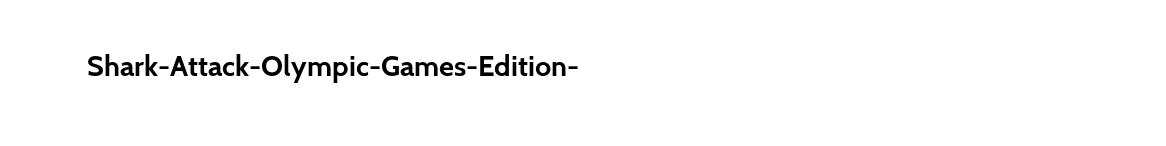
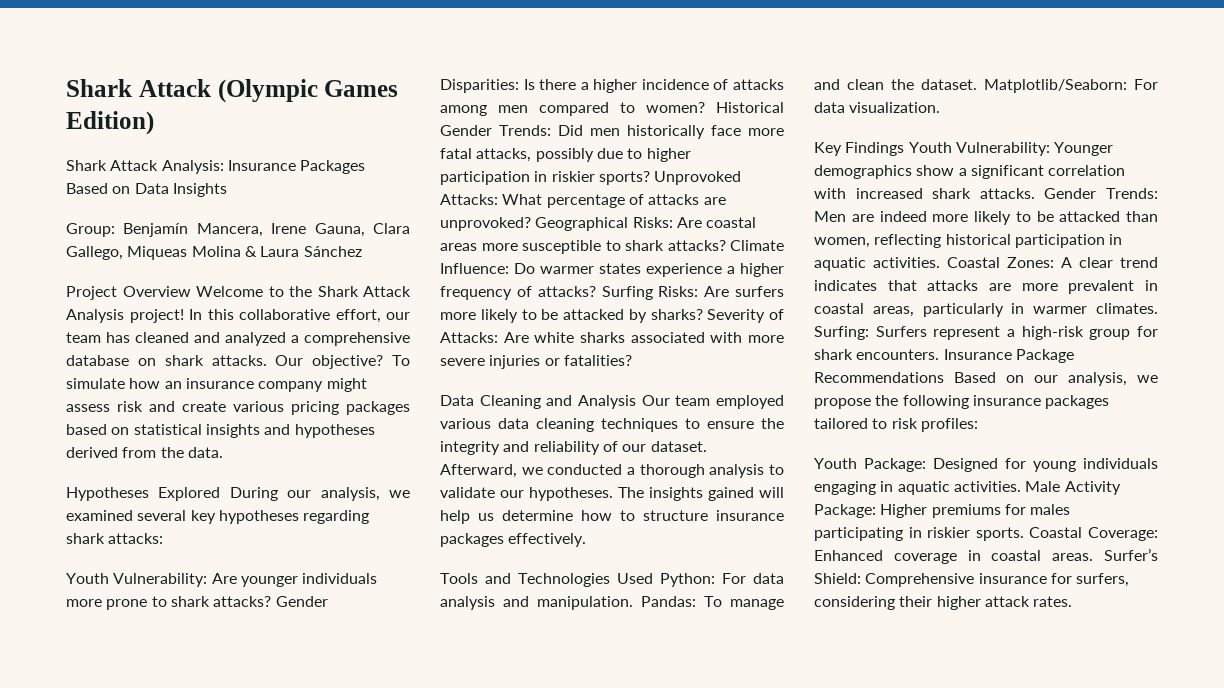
[87,54,579,83] Shark-Attack-Olympic-Games-Edition- -> [66,79,399,103] [66,111,154,135] [66,160,366,174] [66,183,227,197] [66,223,411,237] [66,246,362,260] [66,286,411,300] [66,309,410,323] [66,332,410,346] [66,355,410,369] [66,378,367,392] [66,401,410,415] [66,424,375,438] [66,447,223,458] [66,487,410,501] [66,510,370,524] [66,533,164,544] [66,573,378,587] [66,596,328,610] [440,79,784,93] [440,102,784,116] [440,125,784,139] [440,148,691,162] [440,171,742,185] [440,194,726,208] [440,217,757,231] [440,240,784,254] [440,263,784,277] [440,286,784,300] [440,309,784,323] [440,332,784,343] [440,355,632,369] [440,395,784,409] [440,418,784,432] [440,441,707,455] [440,464,785,478] [440,487,784,501] [440,510,784,524] [440,533,587,547] [440,573,784,587] [440,596,784,610] [814,79,1158,93] [814,102,941,113] [814,142,1114,156] [814,165,1126,179] [814,188,1158,199] [814,211,1158,225] [814,234,1123,248] [814,257,1158,271] [814,280,1158,294] [814,303,1158,317] [814,326,1158,340] [814,349,1074,363] [814,372,1158,386] [814,395,1110,409] [814,418,978,432] [814,458,1158,472] [814,481,1121,495] [814,504,1071,518] [814,527,1158,541] [814,548,1158,564] [814,573,1130,587] [814,596,1073,610] Shark Attack (Olympic Games Edition) // Shark Attack Analysis: Insurance Packages Based on Data Insights // Group: Benjamín Mancera, Irene Gauna, Clara Gallego, Miqueas Molina & Laura Sánchez // Project Overview Welcome to the Shark Attack Analysis project! In this collaborative effort, our team has cleaned and analyzed a comprehensive database on shark attacks. Our objective? To simulate how an insurance company might assess risk and create various pricing packages based on statistical insights and hypotheses derived from the data. // Hypotheses Explored During our analysis, we examined several key hypotheses regarding shark attacks: // Youth Vulnerability: Are younger individuals more prone to shark attacks? Gender Disparities: Is there a higher incidence of attacks among men compared to women? Historical Gender Trends: Did men historically face more fatal attacks, possibly due to higher participation in riskier sports? Unprovoked Attacks: What percentage of attacks are unprovoked? Geographical Risks: Are coastal areas more susceptible to shark attacks? Climate Influence: Do warmer states experience a higher frequency of attacks? Surfing Risks: Are surfers more likely to be attacked by sharks? Severity of Attacks: Are white sharks associated with more severe injuries or fatalities? // Data Cleaning and Analysis Our team employed various data cleaning techniques to ensure the integrity and reliability of our dataset. Afterward, we conducted a thorough analysis to validate our hypotheses. The insights gained will help us determine how to structure insurance packages effectively. // Tools and Technologies Used Python: For data analysis and manipulation. Pandas: To manage and clean the dataset. Matplotlib/Seaborn: For data visualization. // Key Findings Youth Vulnerability: Younger demographics show a significant correlation with increased shark attacks. Gender Trends: Men are indeed more likely to be attacked than women, reflecting historical participation in aquatic activities. Coastal Zones: A clear trend indicates that attacks are more prevalent in coastal areas, particularly in warmer climates. Surfing: Surfers represent a high-risk group for shark encounters. Insurance Package Recommendations Based on our analysis, we propose the following insurance packages tailored to risk profiles: // Youth Package: Designed for young individuals engaging in aquatic activities. Male Activity Package: Higher premiums for males participating in riskier sports. Coastal Coverage: Enhanced coverage in coastal areas. Surfer’s Shield: Comprehensive insurance for surfers, considering their higher attack rates.

